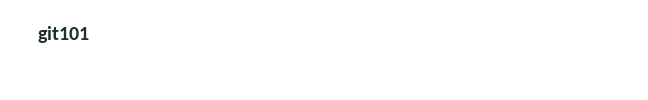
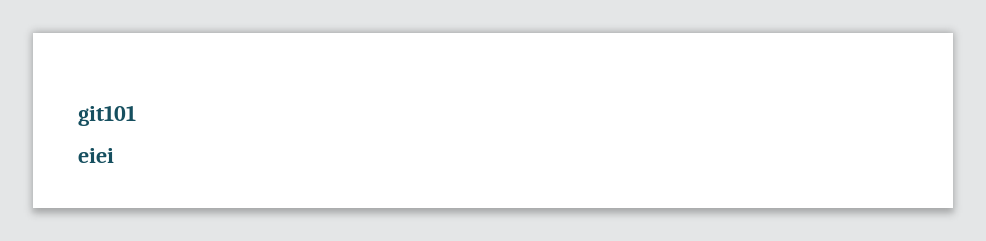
(89, 34) none -> [78,148,114,163] // eiei

